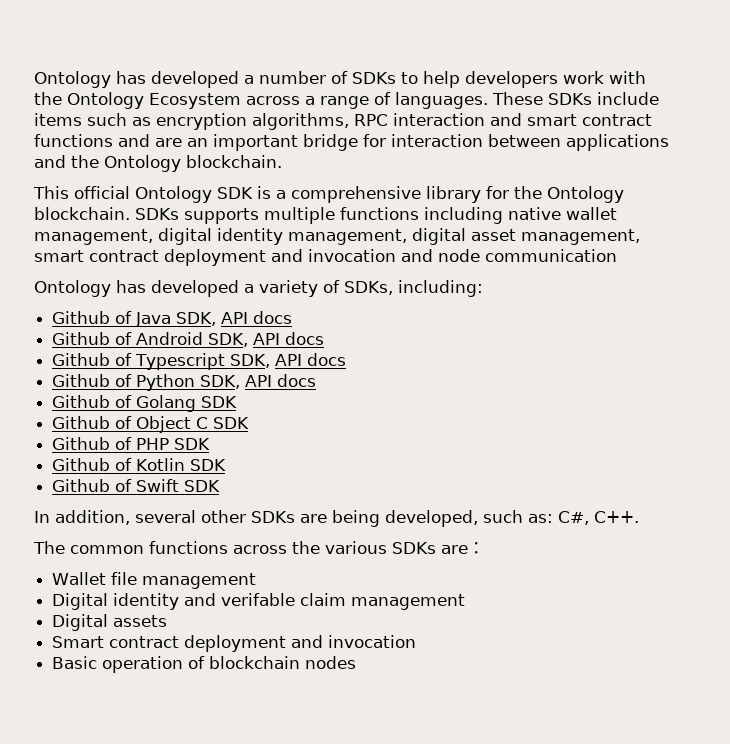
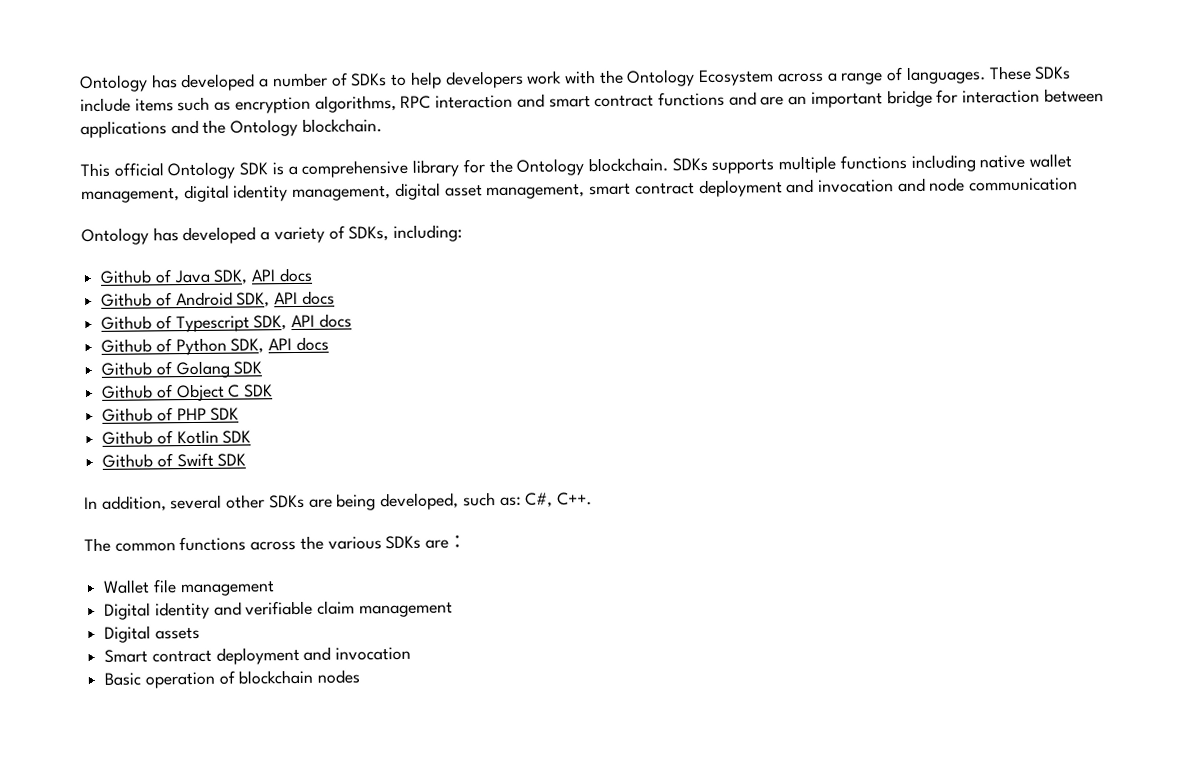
[221,593,296,606] verifable -> [245,600,314,616] verifiable

